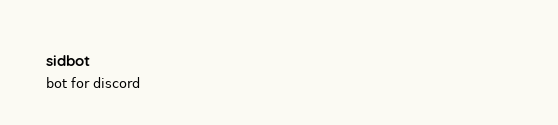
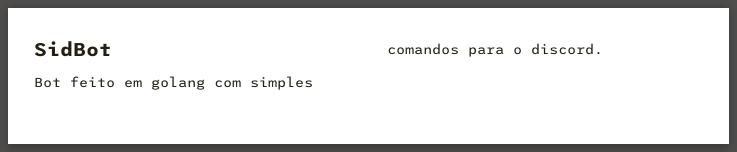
[46,55,90,66] [46,77,140,88] sidbot // bot for discord -> [34,41,112,57] [34,76,313,90] [387,43,603,57] SidBot // Bot feito em golang com simples comandos para o discord.

